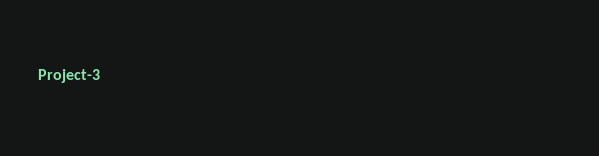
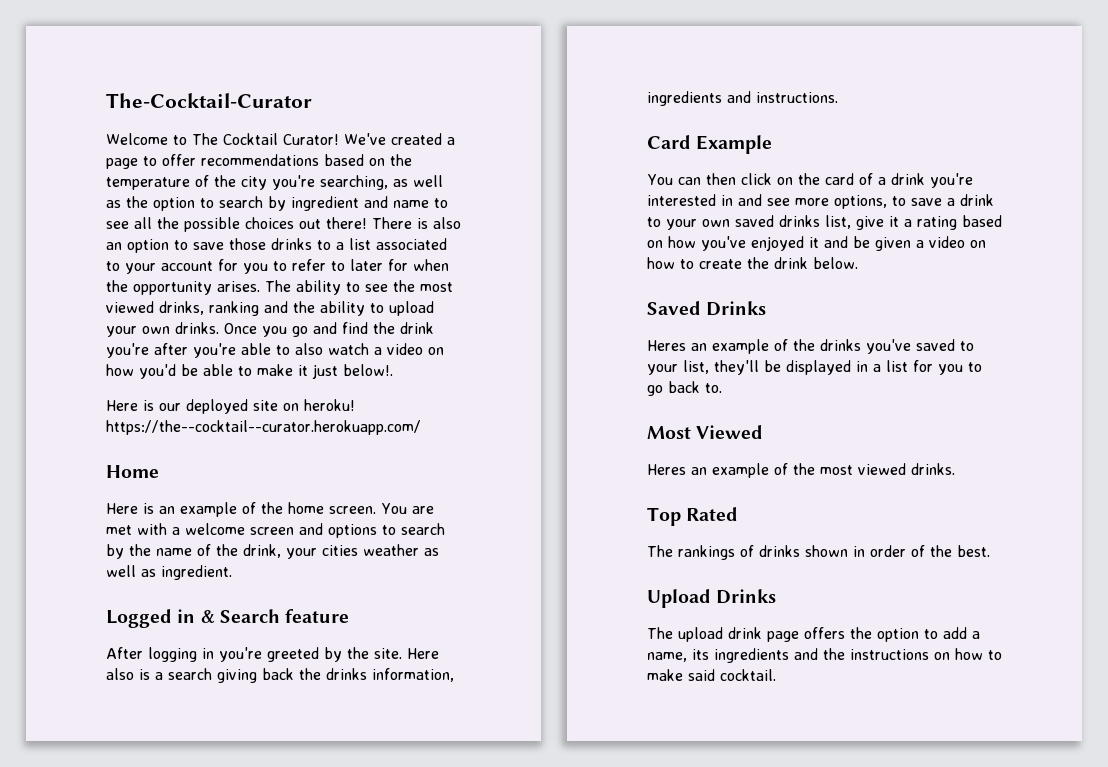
[38,69,100,83] Project-3 -> [106,93,312,108] [106,133,455,145] [106,154,412,169] [106,175,443,190] [106,196,448,211] [106,217,461,232] [106,238,447,253] [106,259,449,274] [106,280,453,295] [106,301,434,316] [106,322,434,337] [106,343,444,358] [106,364,393,379] [106,399,355,414] [106,420,421,435] [106,465,159,478] [106,502,434,517] [106,523,445,538] [106,544,439,559] [106,565,232,580] [106,609,350,628] [106,647,439,662] [106,668,454,683] [647,91,838,106] [647,135,773,154] [647,173,973,188] [647,194,994,209] [647,215,1002,230] [647,236,986,251] [647,257,858,269] [647,301,767,316] [647,339,974,354] [647,360,982,375] [647,381,722,396] [647,425,764,439] [647,463,955,478] [647,507,739,526] [647,545,990,560] [647,589,777,608] [647,627,980,642] [647,648,1002,663] [647,669,776,681] The-Cocktail-Curator // Welcome to The Cocktail Curator! We've created a page to offer recommendations based on the temperature of the city you're searching, as well as the option to search by ingredient and name to see all the possible choices out there! There is also an option to save those drinks to a list associated to your account for you to refer to later for when the opportunity arises. The ability to see the most viewed drinks, ranking and the ability to upload your own drinks. Once you go and find the drink you're after you're able to also watch a video on how you'd be able to make it just below!. // Here is our deployed site on heroku! https://the--cocktail--curator.herokuapp.com/ // Home // Here is an example of the home screen. You are met with a welcome screen and options to search by the name of the drink, your cities weather as well as ingredient. // Logged in & Search feature // After logging in you're greeted by the site. Here also is a search giving back the drinks information, ingredients and instructions. // Card Example // You can then click on the card of a drink you're interested in and see more options, to save a drink to your own saved drinks list, give it a rating based on how you've enjoyed it and be given a video on how to create the drink below. // Saved Drinks // Heres an example of the drinks you've saved to your list, they'll be displayed in a list for you to go back to. // Most Viewed // Heres an example of the most viewed drinks. // Top Rated // The rankings of drinks shown in order of the best. // Upload Drinks // The upload drink page offers the option to add a name, its ingredients and the instructions on how to make said cocktail.

